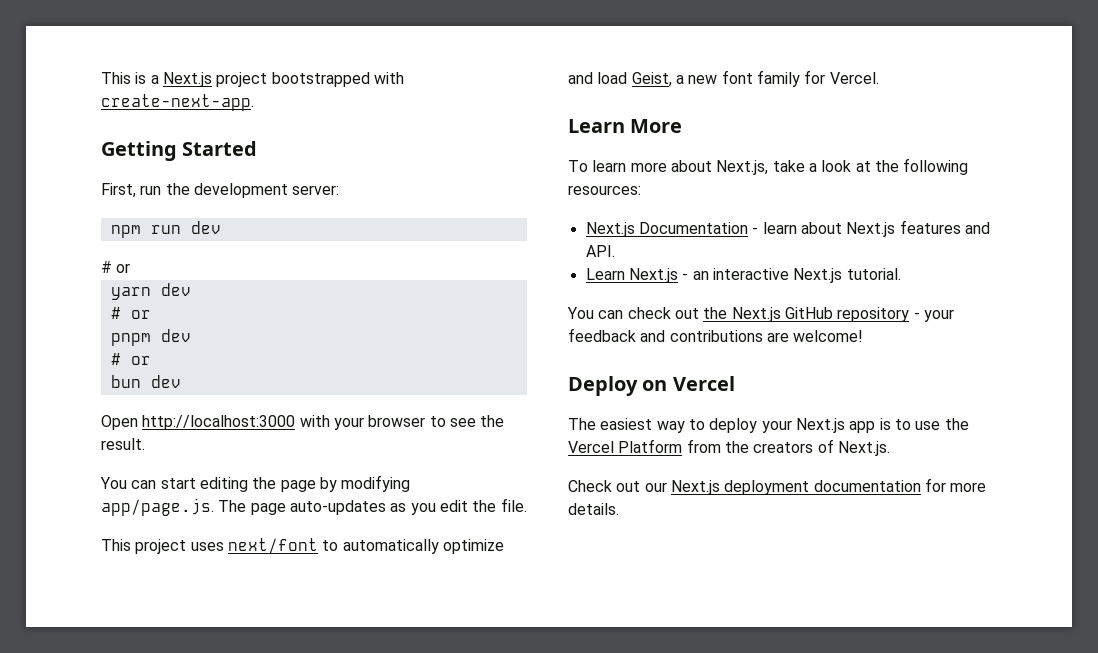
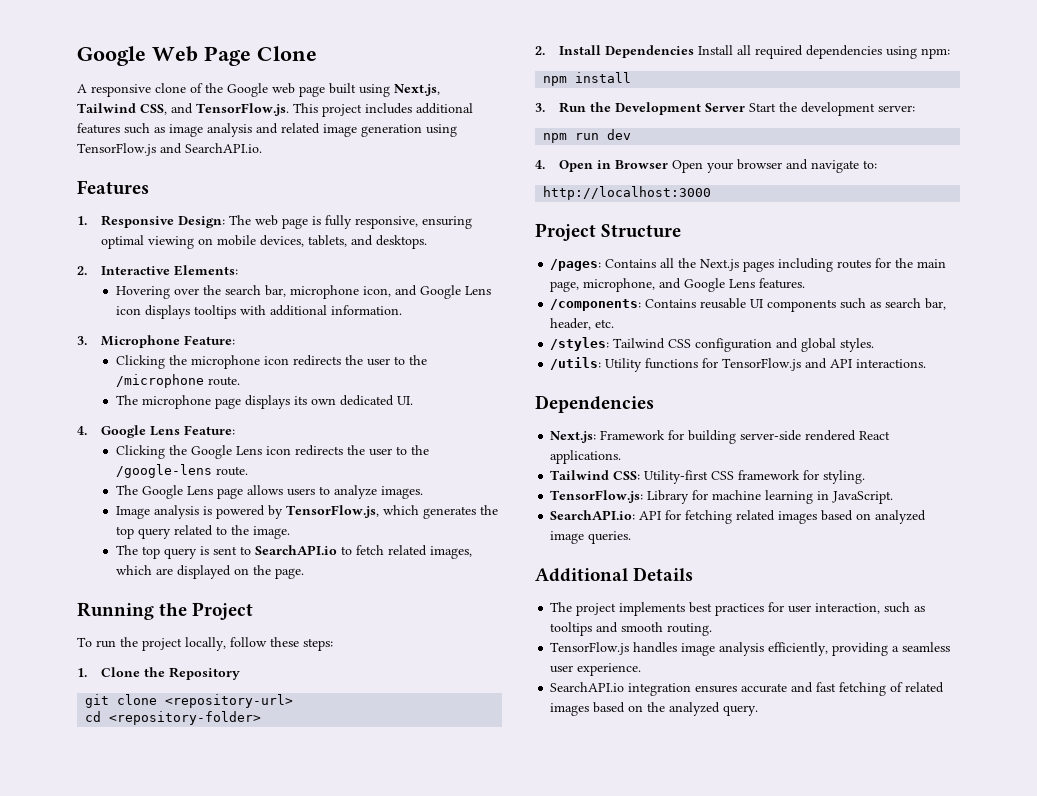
[101,72,404,87] [101,94,254,111] [101,141,258,161] [101,183,162,198] This is a Next.js project bootstrapped with create-next-app. // Getting Started // First, run -> [77,46,317,66] [77,83,440,97] [77,103,473,117] [77,123,457,137] [77,143,262,156] [77,180,149,195] [77,215,472,229] [100,235,427,249] [77,265,238,276] [115,285,491,299] [115,305,402,319] [77,335,235,348] [115,355,427,369] [115,374,240,388] [115,395,413,409] [77,425,235,438] [115,445,429,459] [115,464,248,478] [115,485,423,499] [115,505,498,519] [115,525,290,539] [115,545,472,559] [115,565,304,579] [77,602,254,620] [77,637,333,651] [77,667,240,680] [85,694,294,708] [85,711,262,725] [535,45,950,59] [543,72,632,86] [535,102,776,115] Google Web Page Clone // A responsive clone of the Google web page built using Next.js, Tailwind CSS, and TensorFlow.js. This project includes additional features such as image analysis and related image generation using TensorFlow.js and SearchAPI.io. // Features // 1. Responsive Design: The web page is fully responsive, ensuring optimal viewing on mobile devices, tablets, and desktops. // 2. Interactive Elements: // Hovering over the search bar, microphone icon, and Google Lens icon displays tooltips with additional information. // 3. Microphone Feature: // Clicking the microphone icon redirects the user to the /microphone route. // The microphone page displays its own dedicated UI. // 4. Google Lens Feature: // Clicking the Google Lens icon redirects the user to the /google-lens route. // The Google Lens page allows users to analyze images. // Image analysis is powered by TensorFlow.js, which generates the top query related to the image. // The top query is sent to SearchAPI.io to fetch related images, which are displayed on the page. // Running the Project // To run the project locally, follow these steps: // 1. Clone the Repository // git clone <repository-url> // cd <repository-folder> // 2. Install Dependencies Install all required dependencies using npm: // npm install // 3. Run the Development Server Start
[101,261,131,273] [110,283,191,300] [110,307,151,319] [110,329,191,346] [110,353,151,365] [110,375,181,388] [101,415,505,430] [101,438,145,450] [100,475,411,492] [101,498,527,516] [101,538,504,554] [568,70,879,87] [568,119,683,133] [568,158,969,175] [568,185,641,195] [585,220,990,237] [585,245,615,257] [585,268,901,283] [567,307,954,322] [568,328,864,342] [568,376,735,396] [568,418,969,433] [568,439,890,456] [568,478,987,495] [568,503,619,515] # or // yarn dev // # or // pnpm dev // # or // bun dev // Open http://localhost:3000 with your browser to see the result. // You can start editing the page by modifying app/page.js. The page auto-updates as you edit the file. // This project uses next/font to automatically optimize and load Geist, a new font family for Vercel. // Learn More // To learn more about Next.js, take a look at the following resources: // Next.js Documentation - learn about Next.js features and API. // Learn Next.js - an interactive Next.js tutorial. // You can check out the Next.js GitHub repository - your feedback and contributions are welcome! // Deploy on Vercel // The easiest way to deploy your Next.js app is to use the Vercel Platform from the creators of Next.js. // Check out our Next.js deployment documentation for more details. -> [535,159,877,173] [543,186,712,200] [535,223,682,241] [550,258,947,272] [550,278,806,292] [550,298,947,312] [550,318,615,330] [550,337,875,352] [550,357,927,372] [535,395,654,413] [550,430,891,444] [550,450,622,464] [550,470,866,484] [550,490,894,504] [550,510,927,524] [550,531,632,544] [535,567,694,582] [550,602,926,616] [550,622,713,636] [550,642,951,656] [550,663,642,676] [550,682,945,696] [550,702,759,716] 4. Open in Browser Open your browser and navigate to: // http://localhost:3000 // Project Structure // /pages: Contains all the Next.js pages including routes for the main page, microphone, and Google Lens features. // /components: Contains reusable UI components such as search bar, header, etc. // /styles: Tailwind CSS configuration and global styles. // /utils: Utility functions for TensorFlow.js and API interactions. // Dependencies // Next.js: Framework for building server-side rendered React applications. // Tailwind CSS: Utility-first CSS framework for styling. // TensorFlow.js: Library for machine learning in JavaScript. // SearchAPI.io: API for fetching related images based on analyzed image queries. // Additional Details // The project implements best practices for user interaction, such as tooltips and smooth routing. // TensorFlow.js handles image analysis efficiently, providing a seamless user experience. // SearchAPI.io integration ensures accurate and fast fetching of related images based on the analyzed query.

